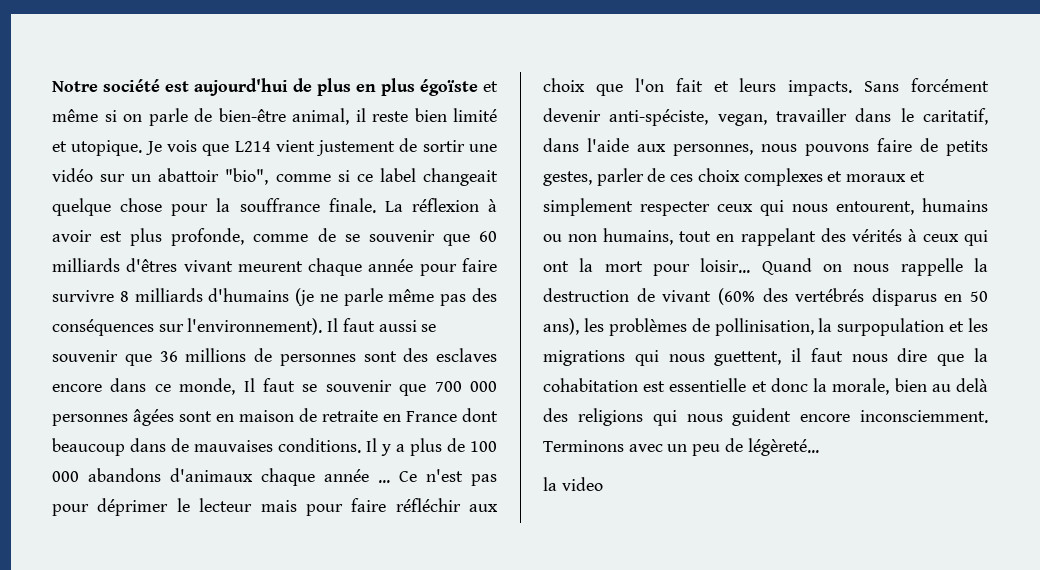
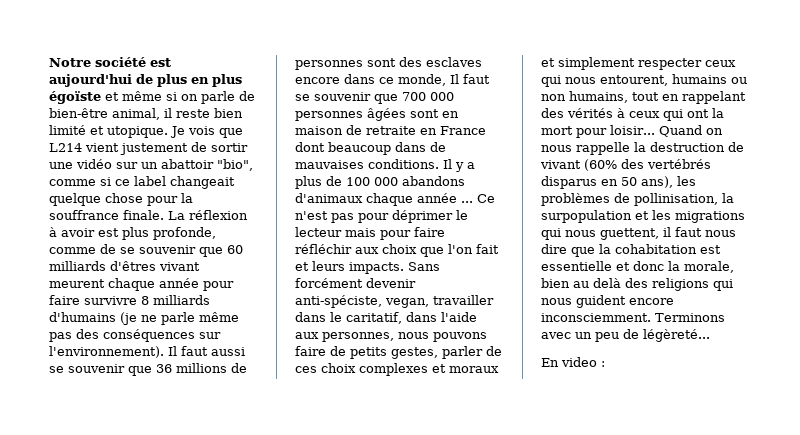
[543,477,603,491] la video -> [541,357,605,367] En video :

